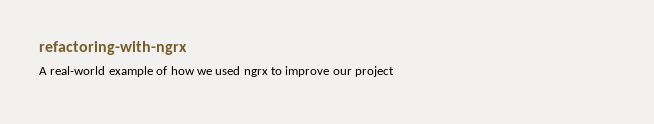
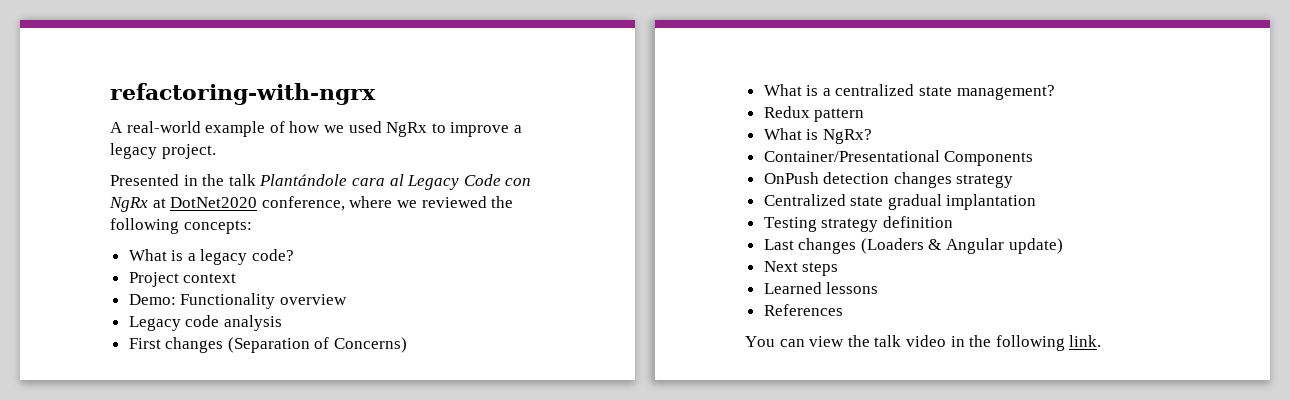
[243,69,268,77] ngrx -> [386,122,428,137] NgRx
[332,66,395,77] our project -> [513,125,522,133] [110,143,216,159] [110,174,532,190] [109,196,514,212] [110,218,252,234] [128,249,295,265] [128,272,237,287] [128,293,347,309] [128,315,282,331] [128,337,408,353] [763,84,1055,100] [763,106,865,122] [763,128,872,144] [763,150,1034,166] [763,172,1014,188] [763,194,1037,210] [763,216,953,232] [763,238,1063,254] [763,261,839,276] [763,282,879,294] [763,304,843,316] [745,335,1102,351] a legacy project. // Presented in the talk Plantándole cara al Legacy Code con NgRx at DotNet2020 conference, where we reviewed the following concepts: // What is a legacy code? // Project context // Demo: Functionality overview // Legacy code analysis // First changes (Separation of Concerns) // What is a centralized state management? // Redux pattern // What is NgRx? // Container/Presentational Components // OnPush detection changes strategy // Centralized state gradual implantation // Testing strategy definition // Last changes (Loaders & Angular update) // Next steps // Learned lessons // References // You can view the talk video in the following link.

